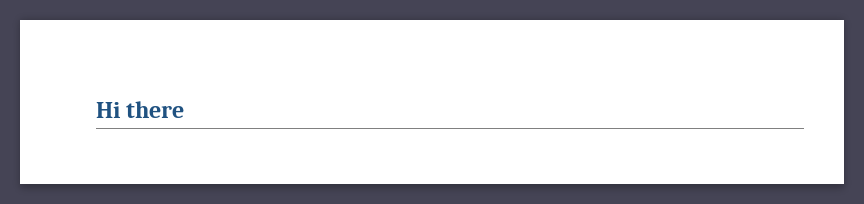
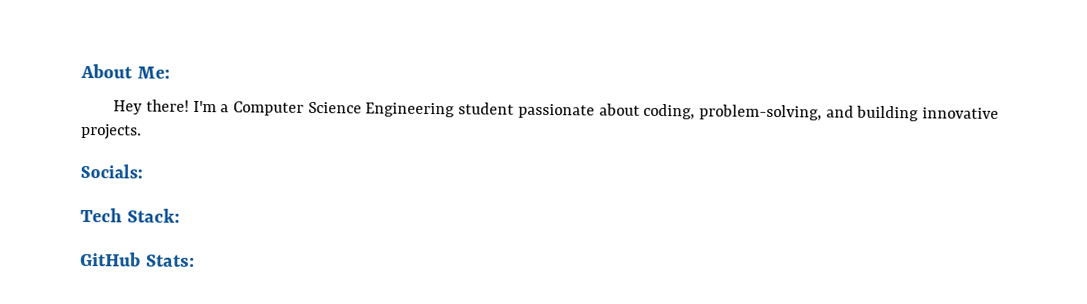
[96,101,185,118] Hi there -> [80,63,170,79] [113,99,1000,122] [81,123,142,140] [80,163,143,179] [80,207,180,223] [79,251,195,267] About Me: // Hey there! I'm a Computer Science Engineering student passionate about coding, problem-solving, and building innovative projects. // Socials: // Tech Stack: // GitHub Stats:

